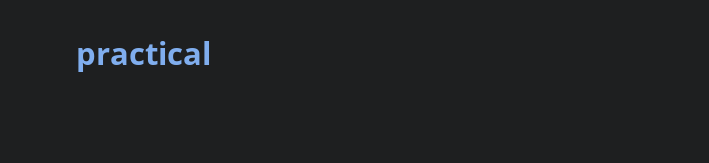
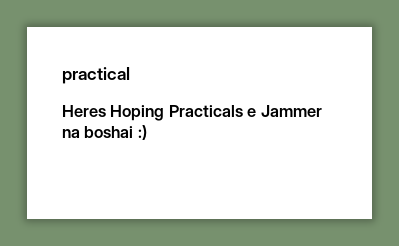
(211, 56) none -> [62,105,322,121] [62,125,147,140] // Heres Hoping Practicals e Jammer na boshai :)

